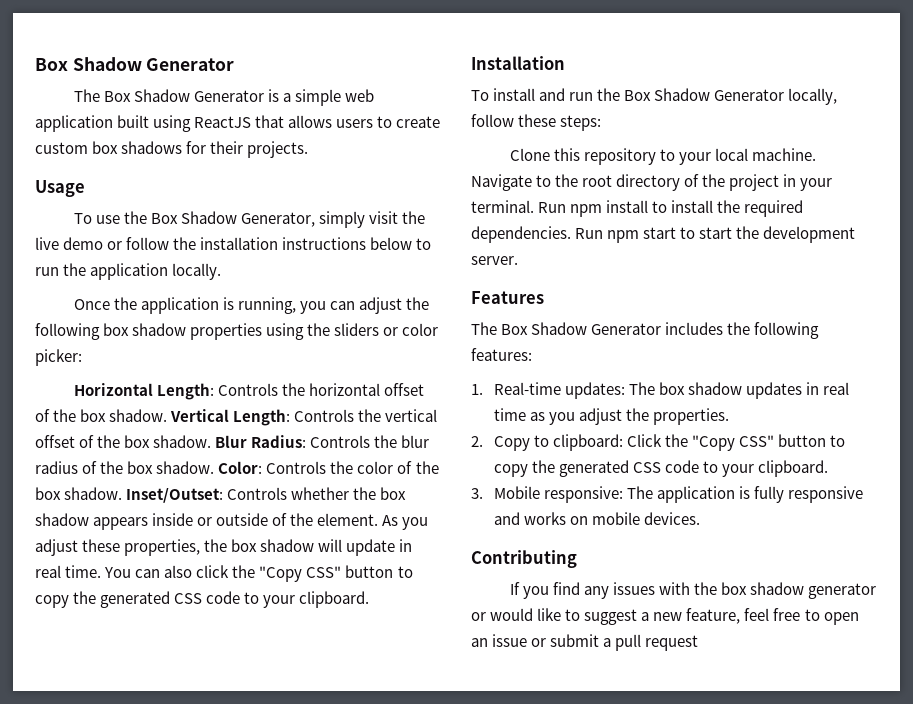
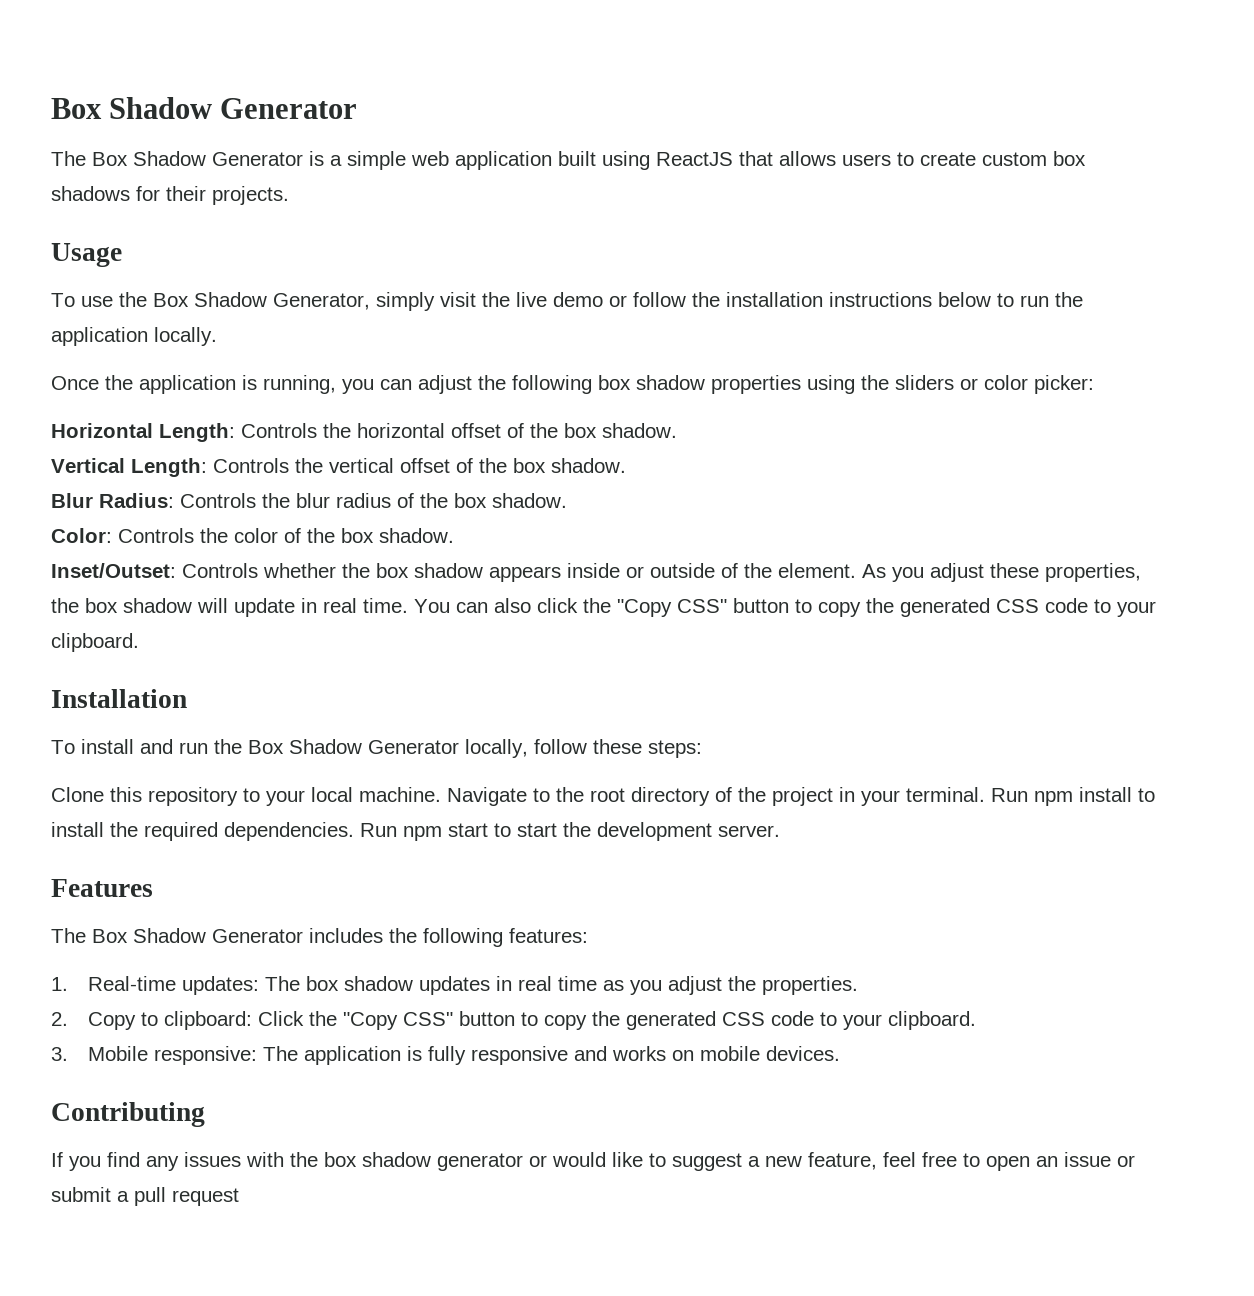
(168, 415) none -> (677, 430) //
(212, 441) none -> (626, 465) //
(215, 467) none -> (567, 500) //
(123, 493) none -> (454, 535) //

